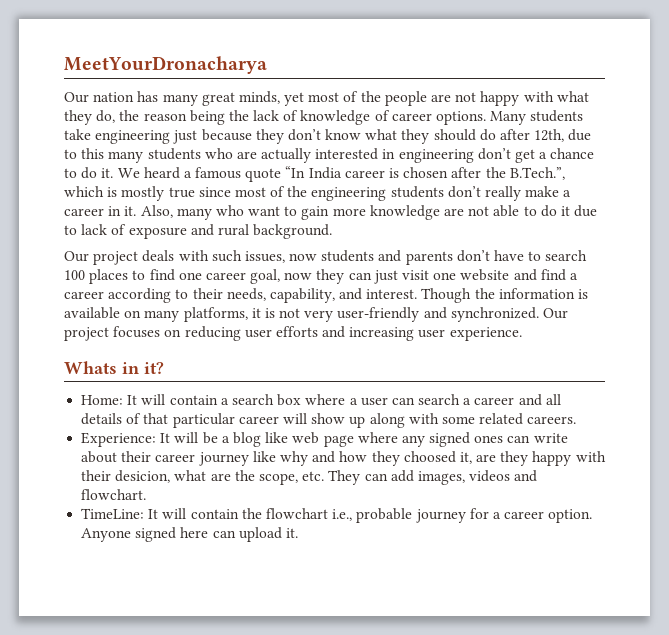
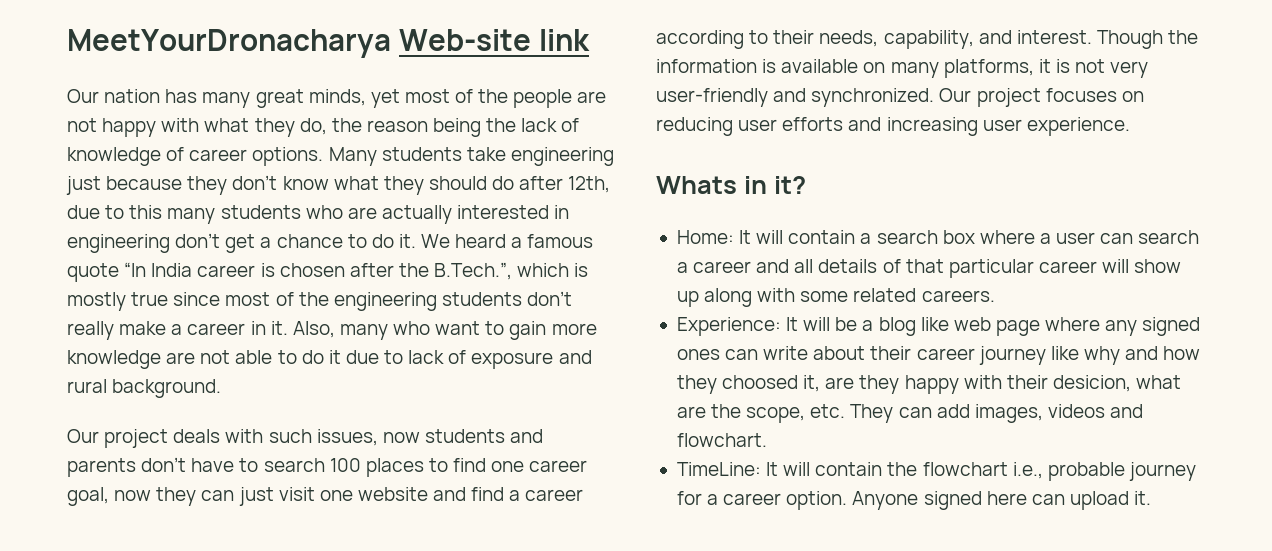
(267, 65) none -> [398,29,590,51] Web-site link

